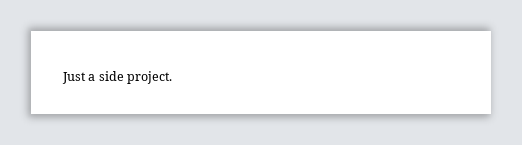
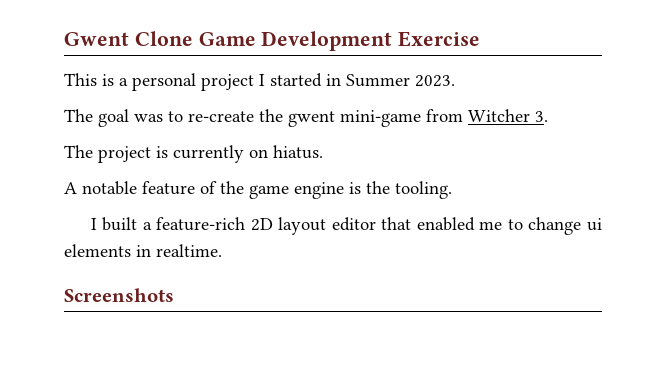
[62,71,173,84] Just a side project. -> [64,31,481,51] [64,73,455,91] [64,109,548,127] [64,145,323,163] [64,181,452,199] [90,217,602,235] [64,244,222,257] [64,288,174,302] Gwent Clone Game Development Exercise // This is a personal project I started in Summer 2023. // The goal was to re-create the gwent mini-game from Witcher 3. // The project is currently on hiatus. // A notable feature of the game engine is the tooling. // I built a feature-rich 2D layout editor that enabled me to change ui elements in realtime. // Screenshots

